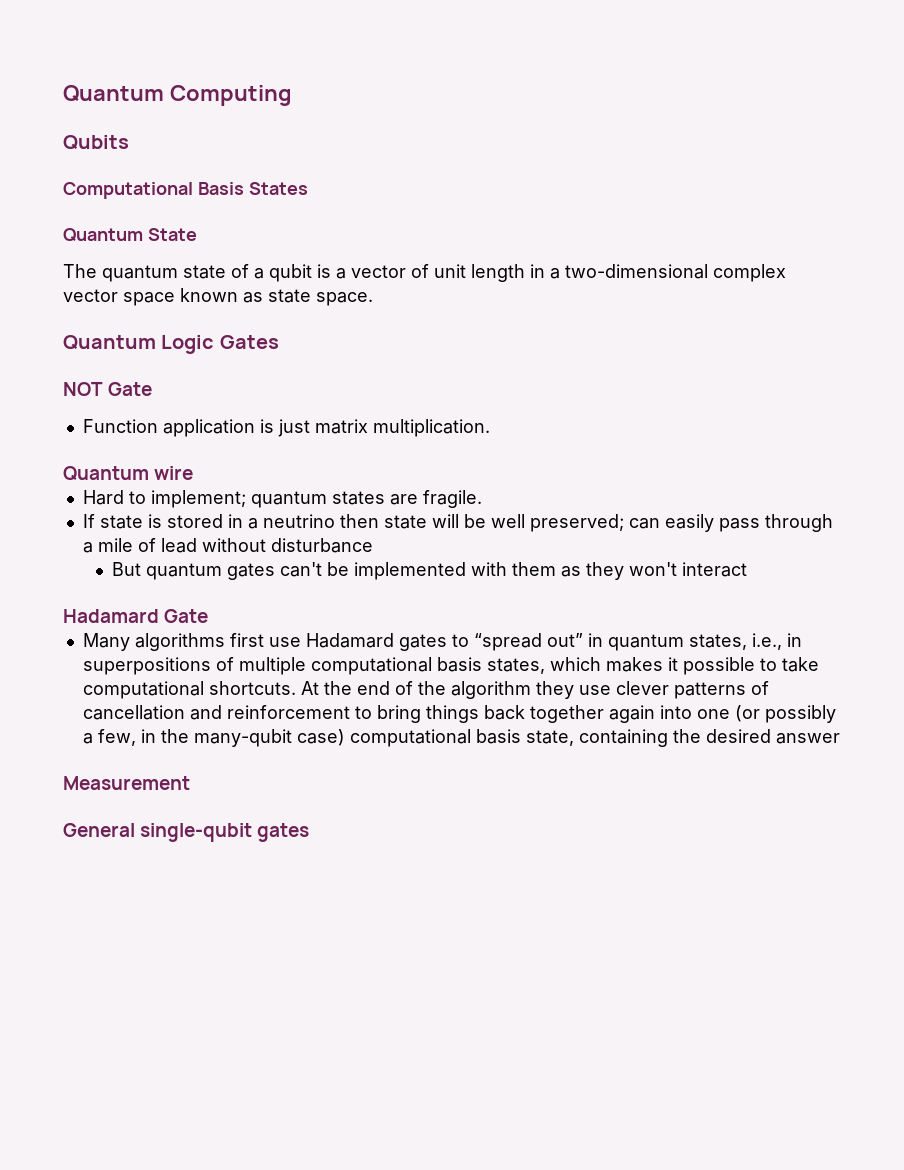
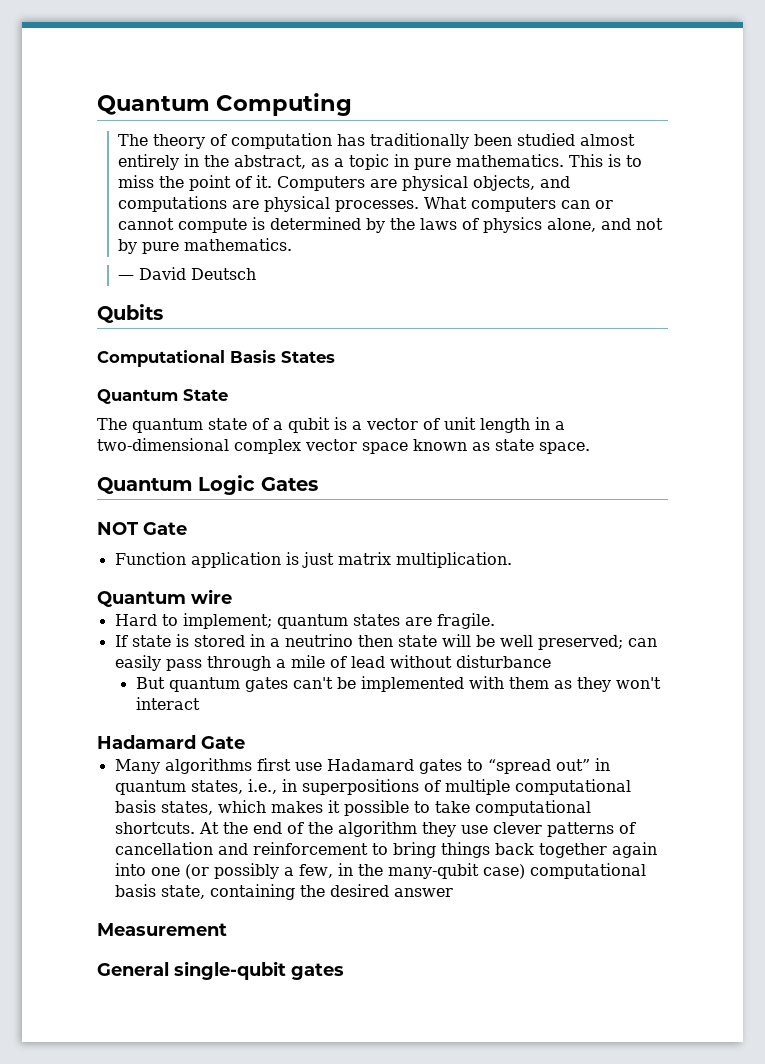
(292, 95) none -> [117,133,635,149] [117,154,642,170] [117,175,570,191] [117,196,613,212] [117,217,663,233] [117,238,292,254] [117,267,256,280] // The theory of computation has traditionally been studied almost entirely in the abstract, as a topic in pure mathematics. This is to miss the point of it. Computers are physical objects, and computations are physical processes. What computers can or cannot compute is determined by the laws of physics alone, and not by pure mathematics. // — David Deutsch

